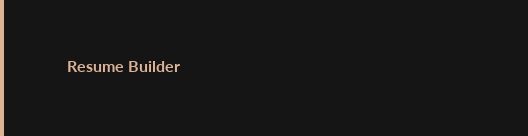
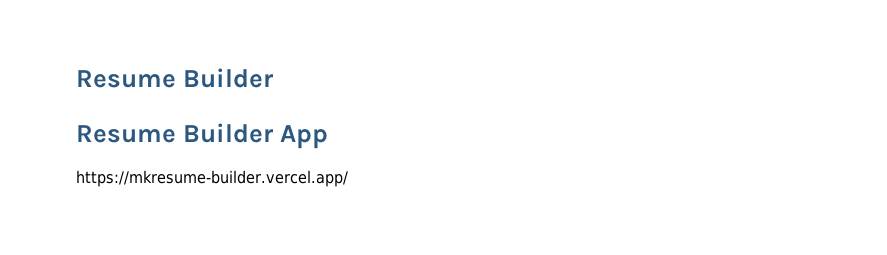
[67,61,181,72] Resume Builder -> [76,68,275,88] [76,123,329,149] [76,170,348,187] Resume Builder // Resume Builder App // https://mkresume-builder.vercel.app/

